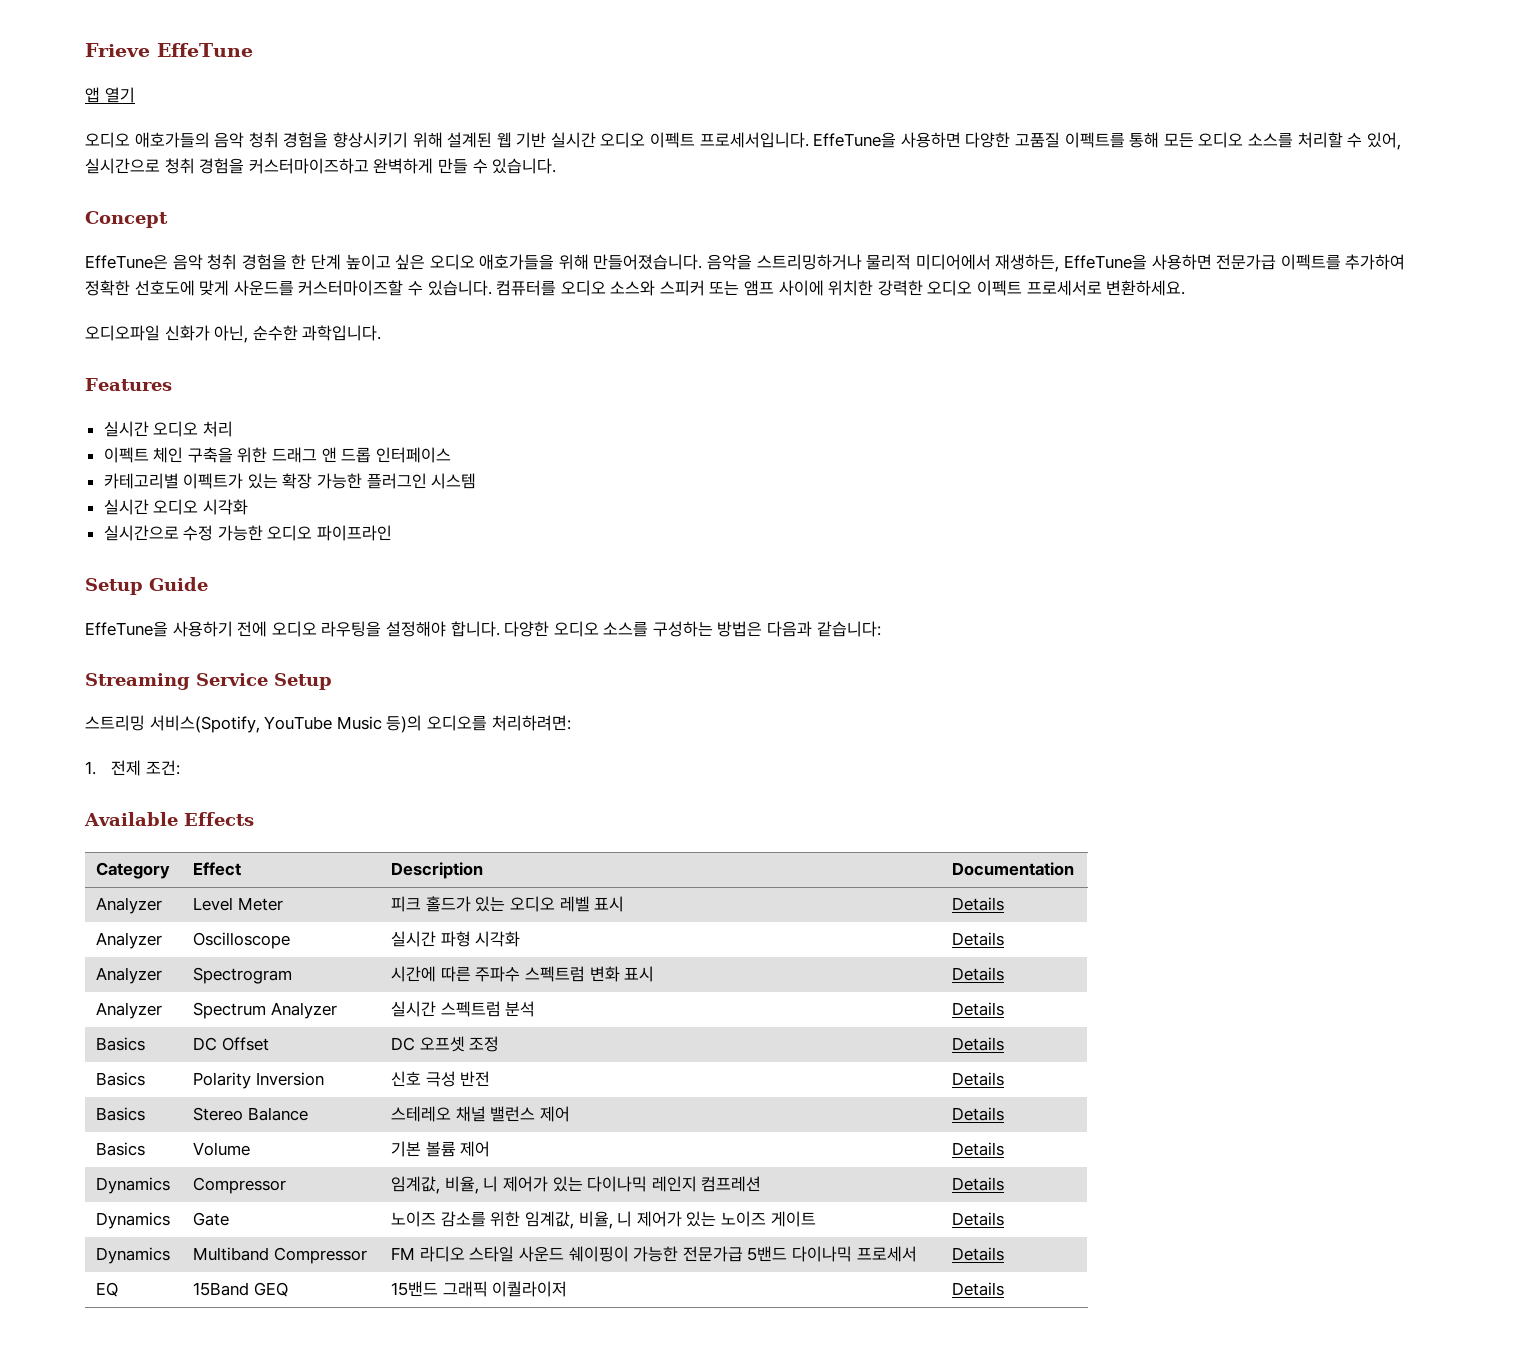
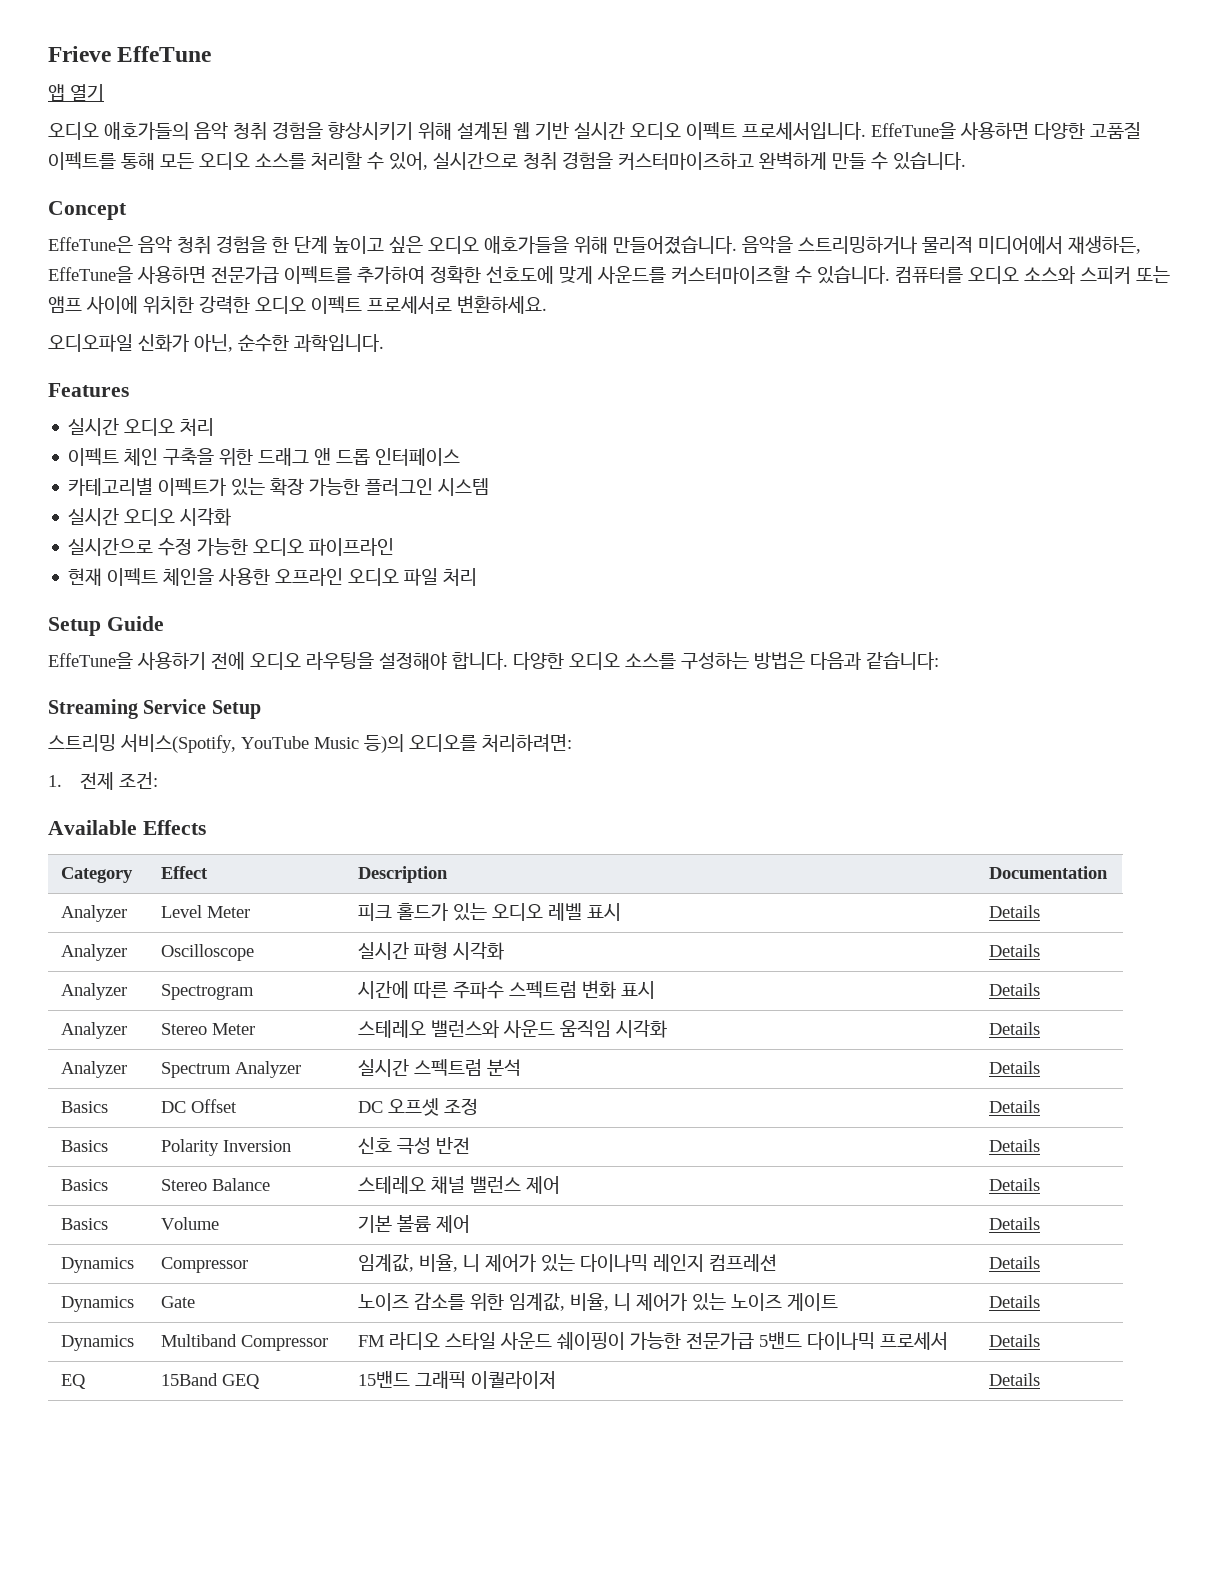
(393, 533) none -> [68,568,478,586] // 현재 이펙트 체인을 사용한 오프라인 오디오 파일 처리
(1005, 974) none -> [61,1022,128,1039] [161,1023,256,1035] [358,1020,668,1038] [989,1022,1041,1035] // Analyzer | Stereo Meter | 스테레오 밸런스와 사운드 움직임 시각화 | Details

